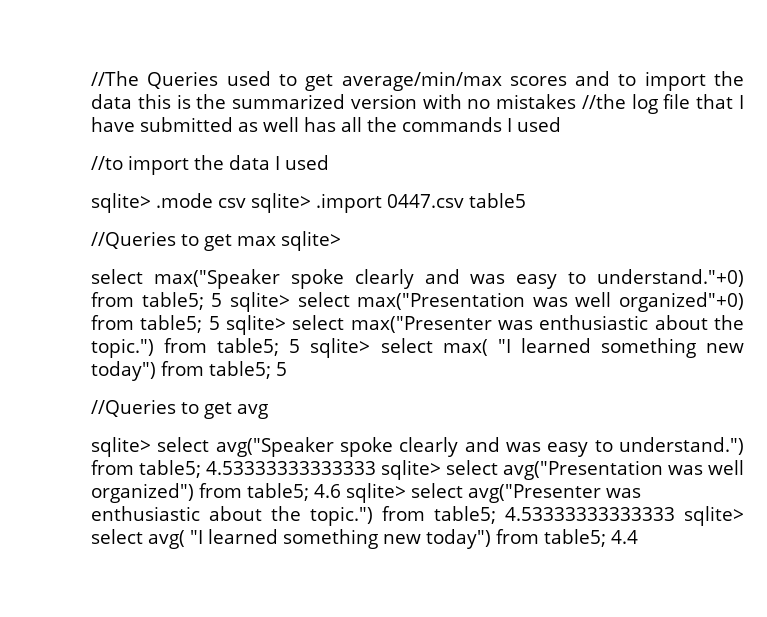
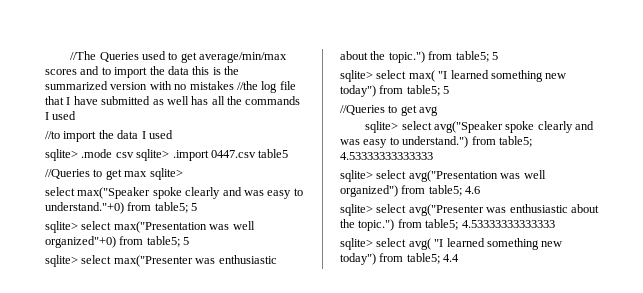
(223, 300) none -> (198, 207) //
(220, 323) none -> (190, 241) //
(301, 346) none -> (498, 56) //
(376, 468) none -> (433, 156) //
(341, 491) none -> (481, 190) //
(675, 514) none -> (555, 224) //

